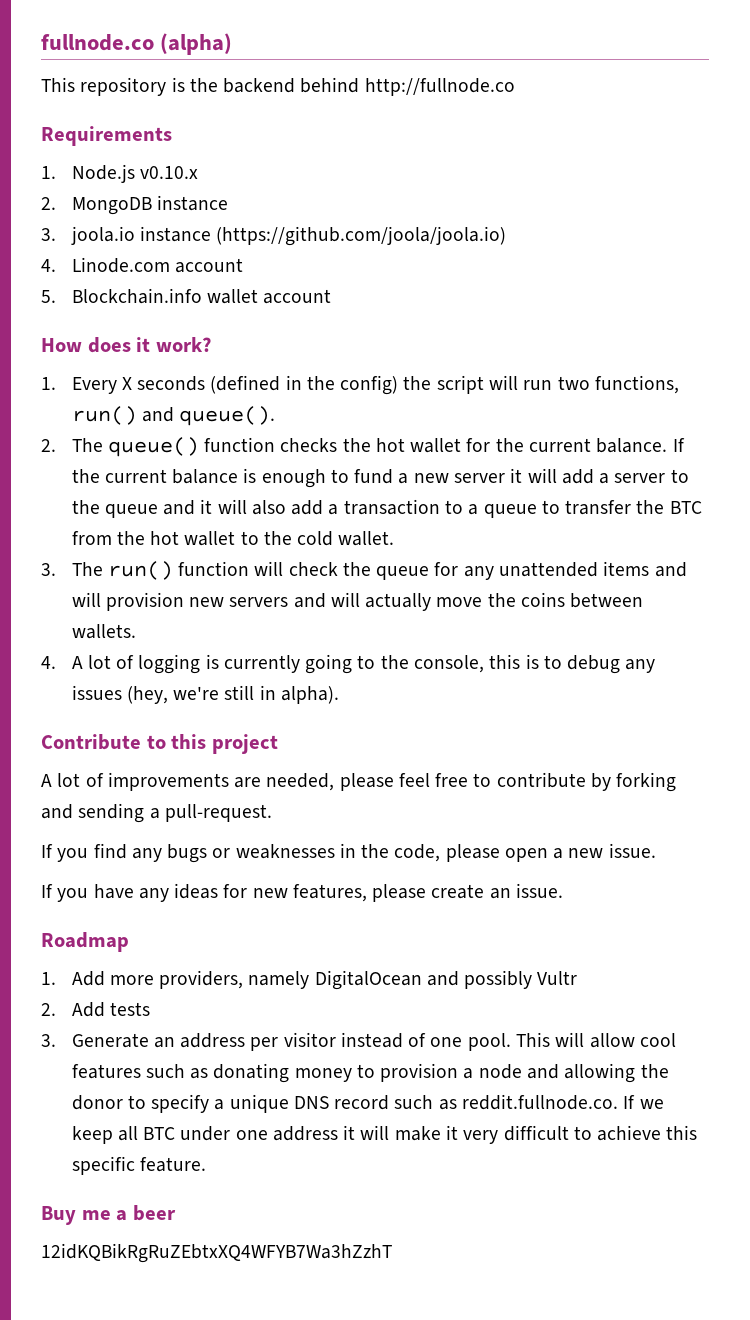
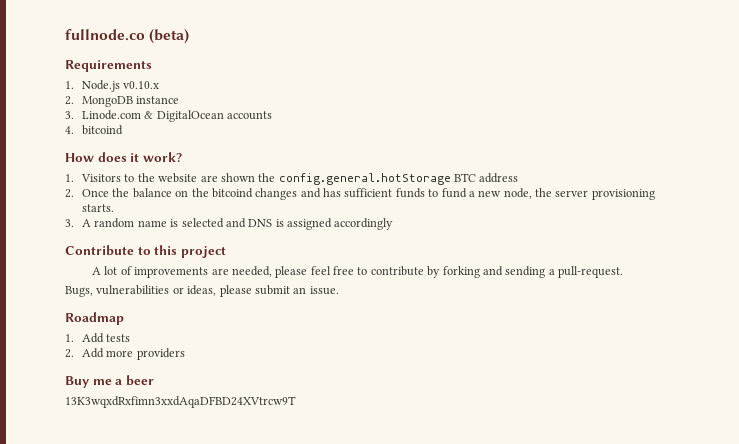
[160,33,233,55] [41,77,515,96] (alpha) // This repository is the backend behind http://fullnode.co -> [149,29,190,44] (beta)
[70,226,507,246] [41,257,243,273] [41,288,332,304] joola.io instance (https://github.com/joola/joola.io) // 4. Linode.com account // 5. Blockchain.info wallet account -> [82,110,273,122] [65,125,124,135] Linode.com & DigitalOcean accounts // 4. bitcoind
[71,375,679,395] [71,406,276,426] [41,437,685,457] [71,468,689,488] [71,499,702,518] [71,531,395,546] [41,561,687,580] [71,592,644,611] [71,624,136,639] [41,654,656,674] [71,685,339,704] Every X seconds (defined in the config) the script will run two functions, run() and queue(). // 2. The queue() function checks the hot wallet for the current balance. If the current balance is enough to fund a new server it will add a server to the queue and it will also add a transaction to a queue to transfer the BTC from the hot wallet to the cold wallet. // 3. The run() function will check the queue for any unattended items and will provision new servers and will actually move the coins between wallets. // 4. A lot of logging is currently going to the console, this is to debug any issues (hey, we're still in alpha). -> [81,173,519,185] [65,188,655,200] [82,204,115,212] [65,218,394,230] Visitors to the website are shown the config.general.hotStorage BTC address // 2. Once the balance on the bitcoind changes and has sufficient funds to fund a new node, the server provisioning starts. // 3. A random name is selected and DNS is assigned accordingly
[41,843,656,863] [41,883,485,902] If you find any bugs or weaknesses in the code, please open a new issue. // If you have any ideas for new features, please create -> [65,285,290,297] Bugs, vulnerabilities or ideas, please submit
[109,970,578,990] [41,1002,150,1017] [41,1032,676,1051] [71,1063,669,1083] [71,1094,664,1113] [71,1125,698,1144] [71,1156,206,1175] more providers, namely DigitalOcean and possibly Vultr // 2. Add tests // 3. Generate an address per visitor instead of one pool. This will allow cool features such as donating money to provision a node and allowing the donor to specify a unique DNS record such as reddit.fullnode.co. If we keep all BTC under one address it will make it very difficult to achieve this specific feature. -> [106,334,131,342] [65,348,185,360] tests // 2. Add more providers
[41,1243,392,1263] 12idKQBikRgRuZEbtxXQ4WFYB7Wa3hZzhT -> [65,396,296,408] 13K3wqxdRxfimn3xxdAqaDFBD24XVtrcw9T

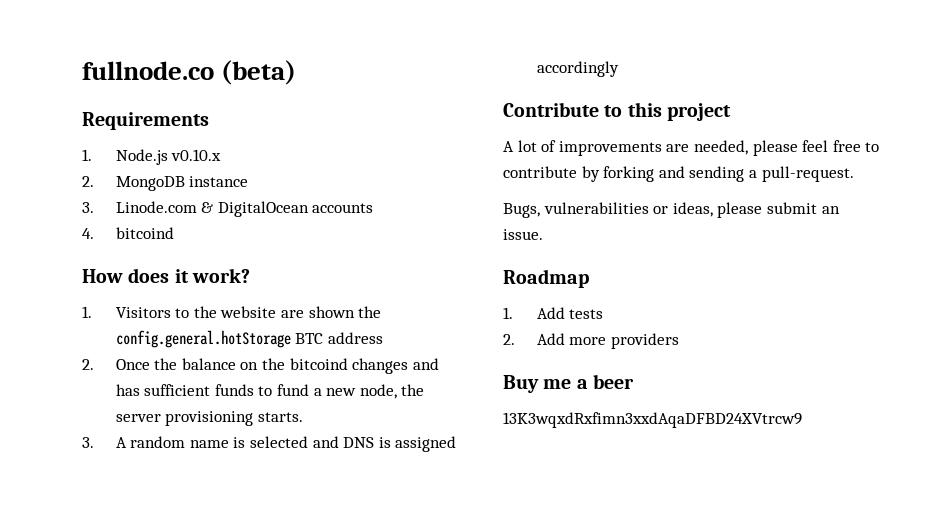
[65,396,296,408] 13K3wqxdRxfimn3xxdAqaDFBD24XVtrcw9T -> [503,412,802,428] 13K3wqxdRxfimn3xxdAqaDFBD24XVtrcw9

